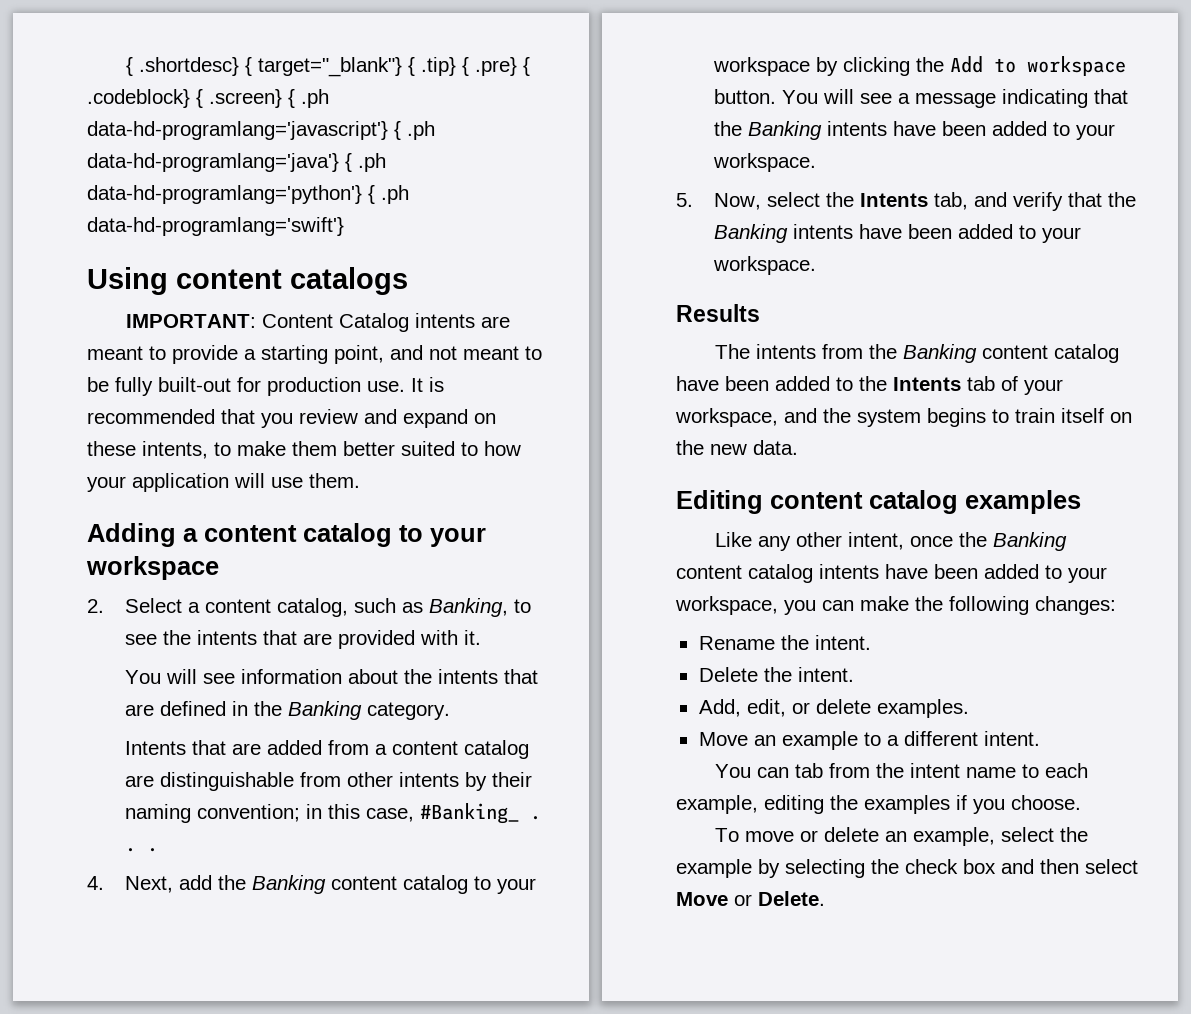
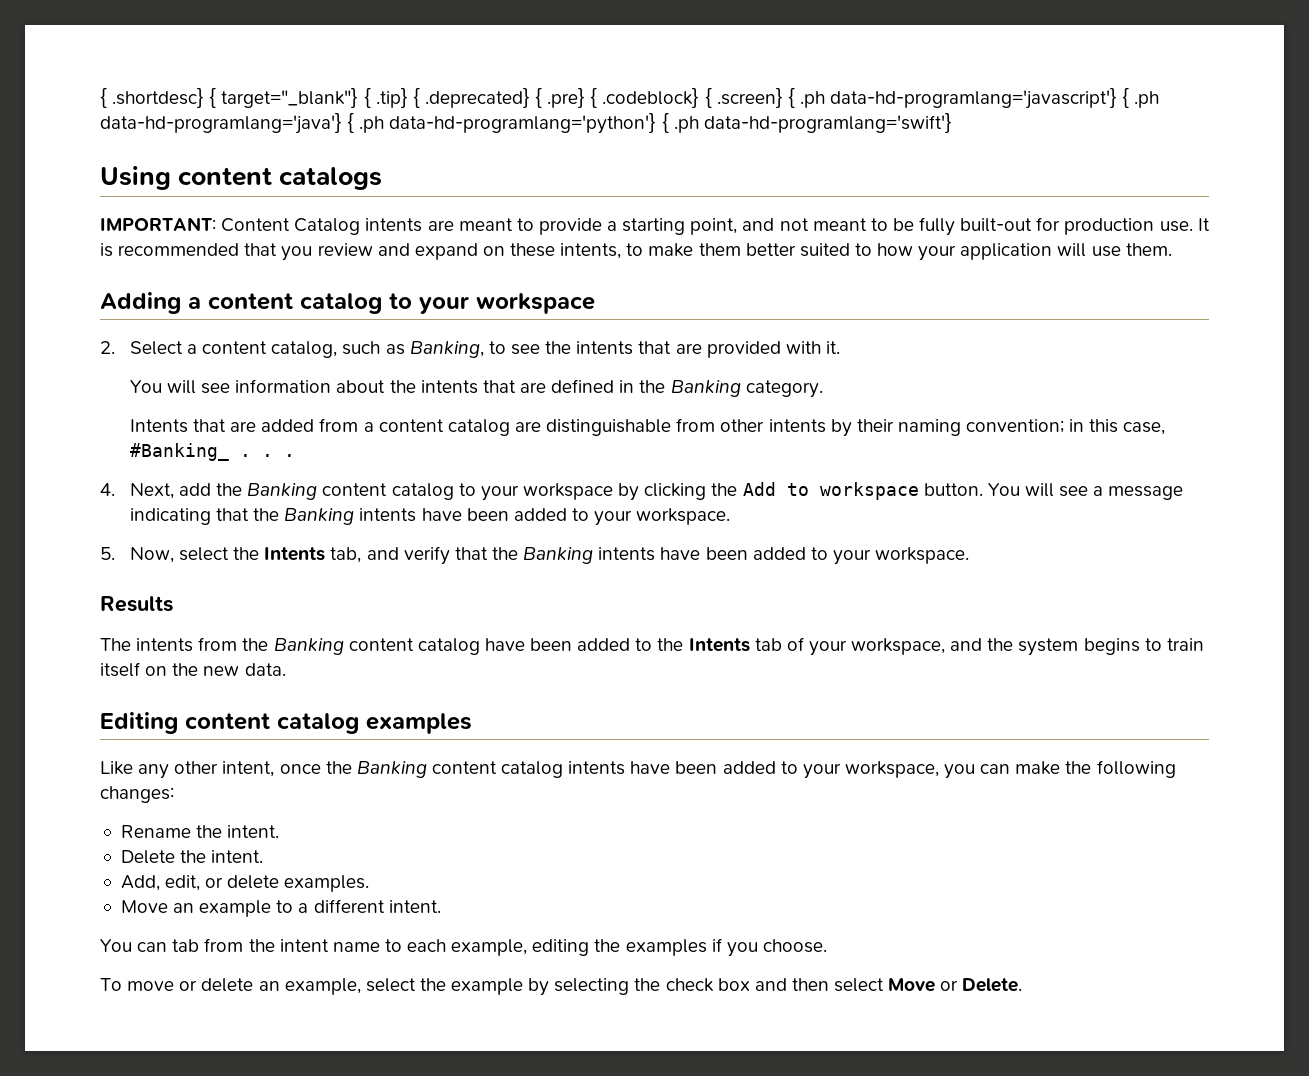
(470, 66) none -> [424,88,543,108] .deprecated} {

